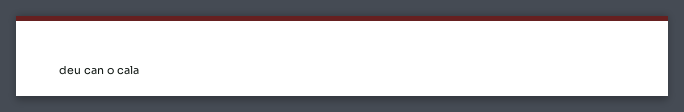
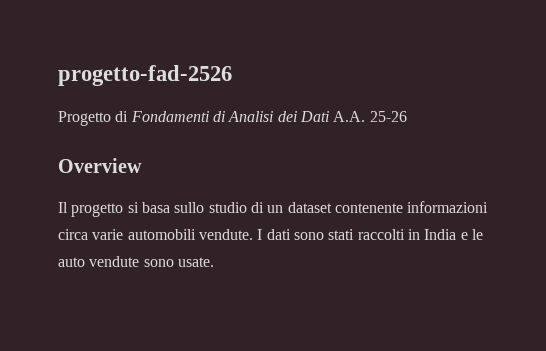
[59,65,139,75] deu can o cala -> [58,65,232,86] [58,111,407,126] [58,158,142,173] [58,201,489,217] [58,229,483,240] [58,256,214,267] progetto-fad-2526 // Progetto di Fondamenti di Analisi dei Dati A.A. 25-26 // Overview // Il progetto si basa sullo studio di un dataset contenente informazioni circa varie automobili vendute. I dati sono stati raccolti in India e le auto vendute sono usate.

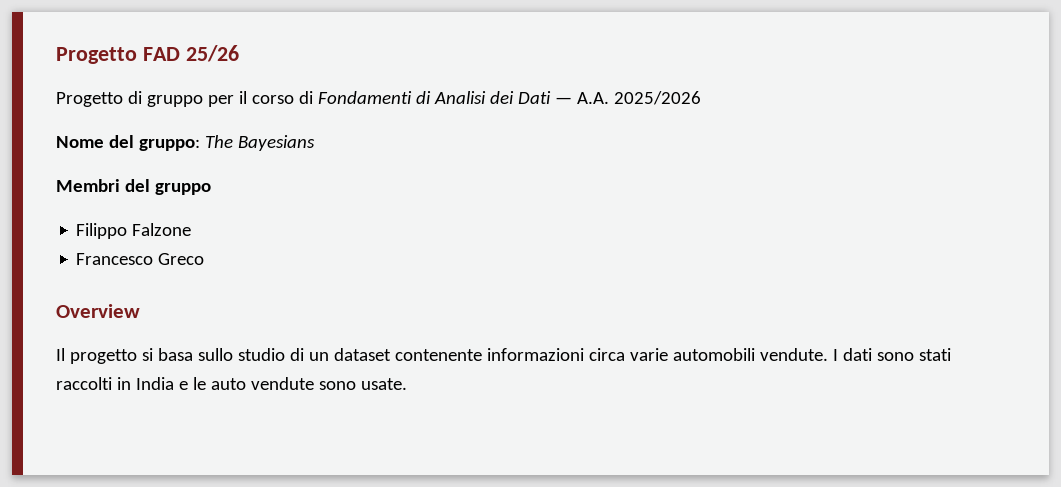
[58,65,232,86] progetto-fad-2526 -> [56,45,239,64] Progetto FAD 25/26
(129, 116) none -> [146,91,313,107] gruppo per il corso di
[333,111,407,122] A.A. 25-26 -> [554,91,701,105] [56,135,315,151] [56,179,211,195] [76,223,192,239] [76,253,205,265] — A.A. 2025/2026 // Nome del gruppo: The Bayesians // Membri del gruppo // Filippo Falzone // Francesco Greco

